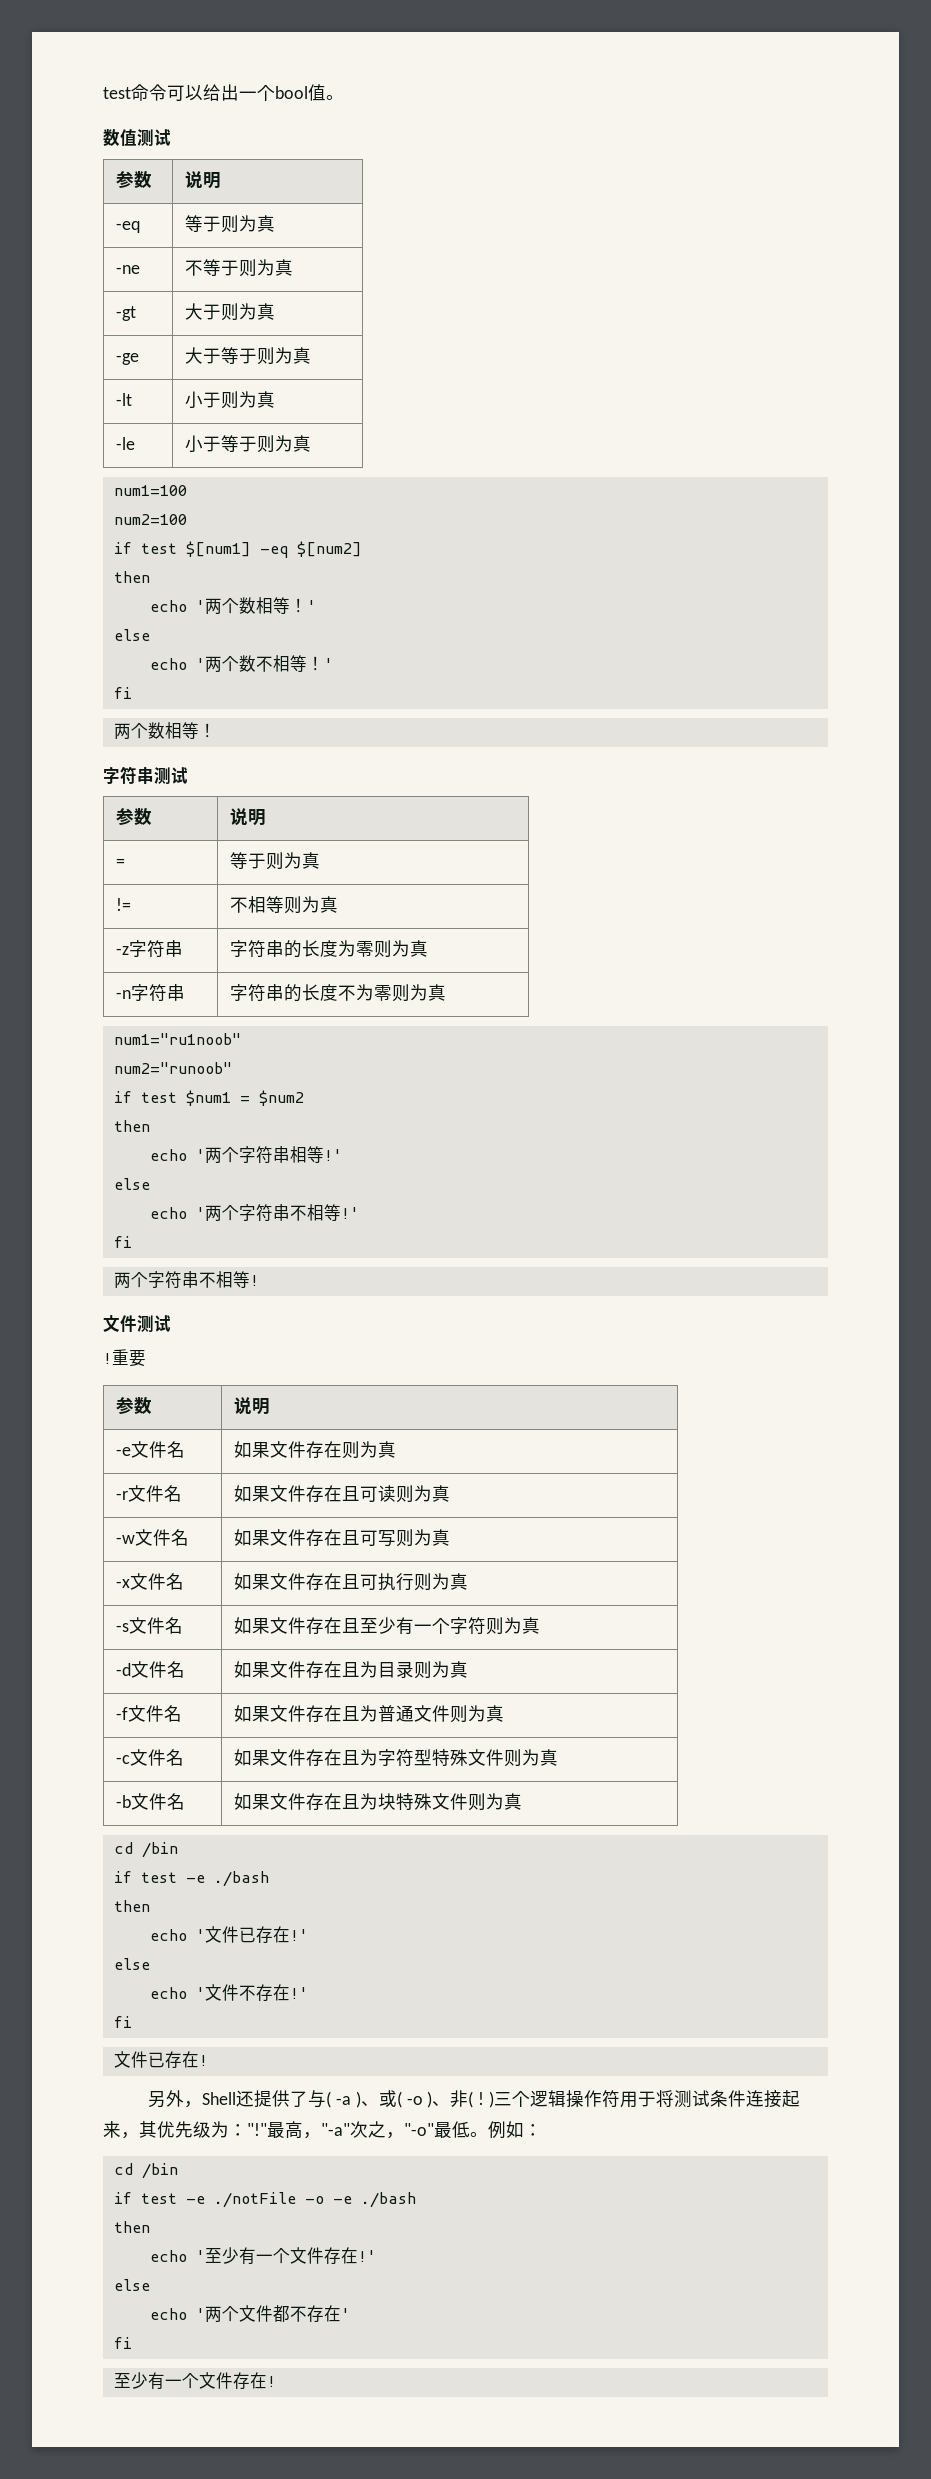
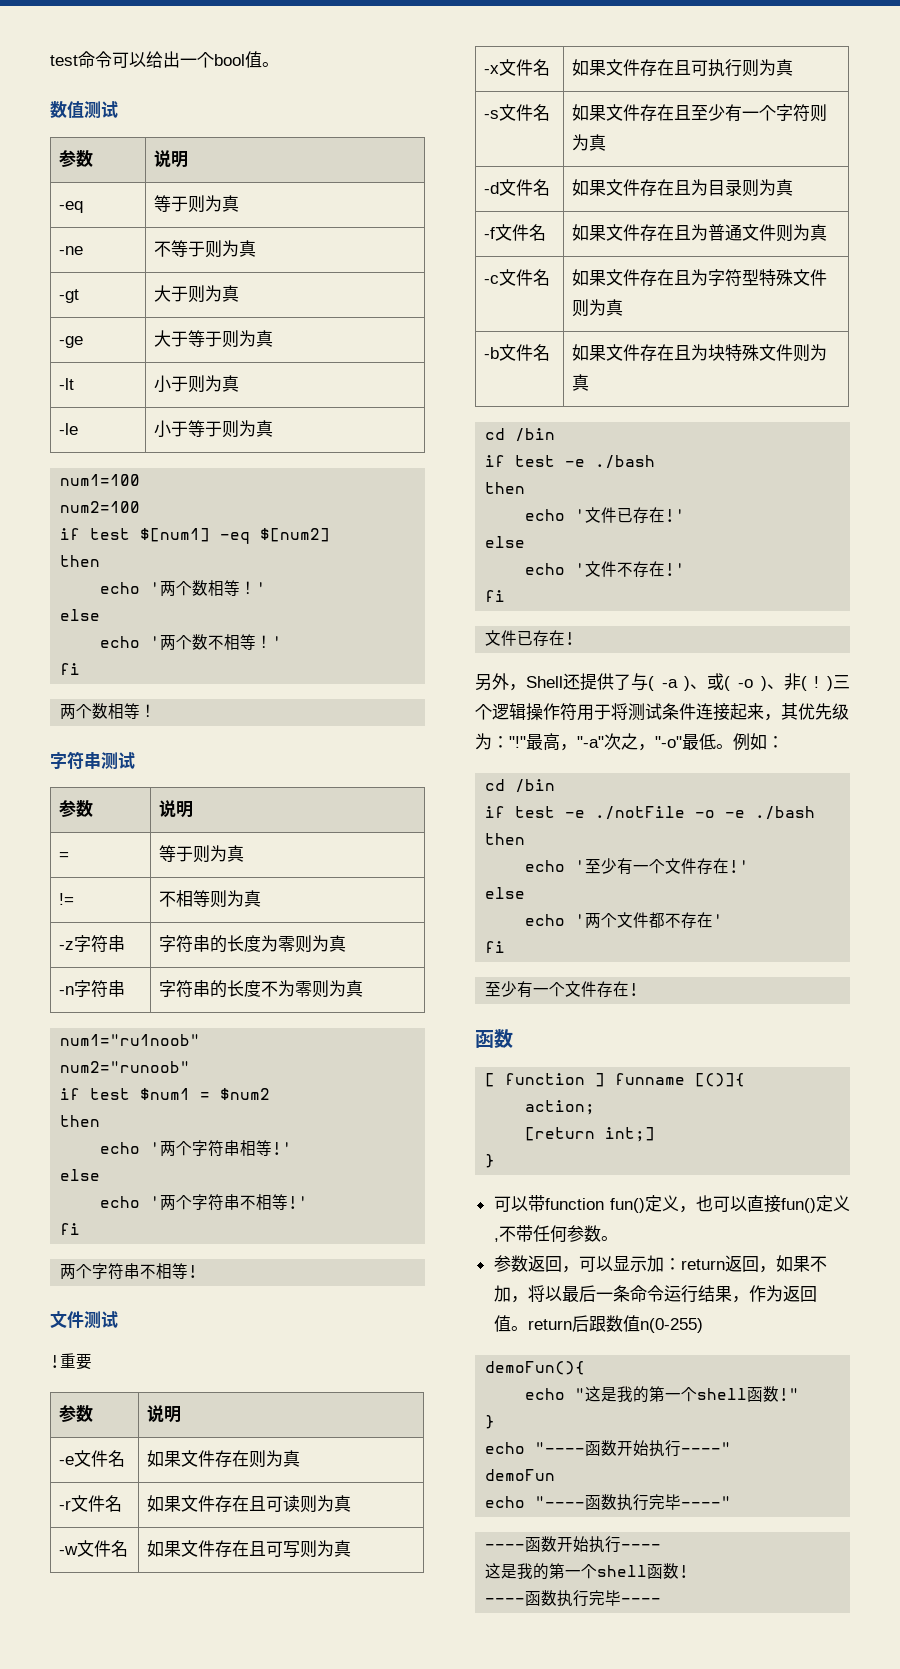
(276, 2381) none -> [475,1029,513,1048] [485,1073,746,1087] [525,1100,596,1115] [525,1127,656,1142] [485,1154,496,1168] [493,1195,850,1213] [493,1225,618,1242] [493,1255,827,1273] [493,1285,817,1303] [493,1315,703,1333] [485,1361,586,1375] [525,1386,800,1403] [485,1415,496,1429] [485,1440,732,1457] [485,1469,556,1481] [485,1494,732,1511] [485,1536,662,1553] [485,1563,690,1580] [485,1590,662,1607] // 函数 // [ function ] funname [()]{ // action; // [return int;] // } // 可以带function fun()定义，也可以直接fun()定义,不带任何参数。 // 参数返回，可以显示加：return返回，如果不加，将以最后一条命令运行结果，作为返回值。return后跟数值n(0-255) // demoFun(){ // echo "这是我的第一个shell函数!" // } // echo "----函数开始执行----" // demoFun // echo "----函数执行完毕----" // ----函数开始执行---- // 这是我的第一个shell函数! // ----函数执行完毕----

